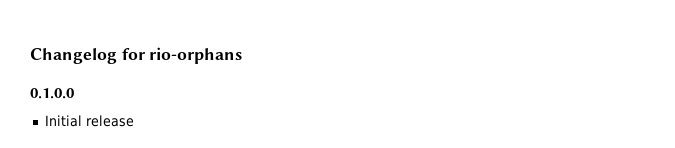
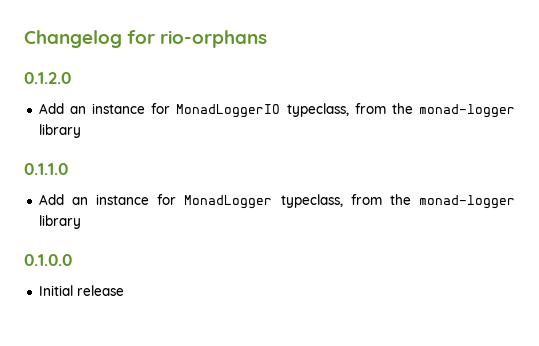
(243, 55) none -> [24,72,71,84] [38,103,515,118] [38,124,81,138] [24,163,68,175] [38,194,515,209] [38,215,81,229] // 0.1.2.0 // Add an instance for MonadLoggerIO typeclass, from the monad-logger library // 0.1.1.0 // Add an instance for MonadLogger typeclass, from the monad-logger library

